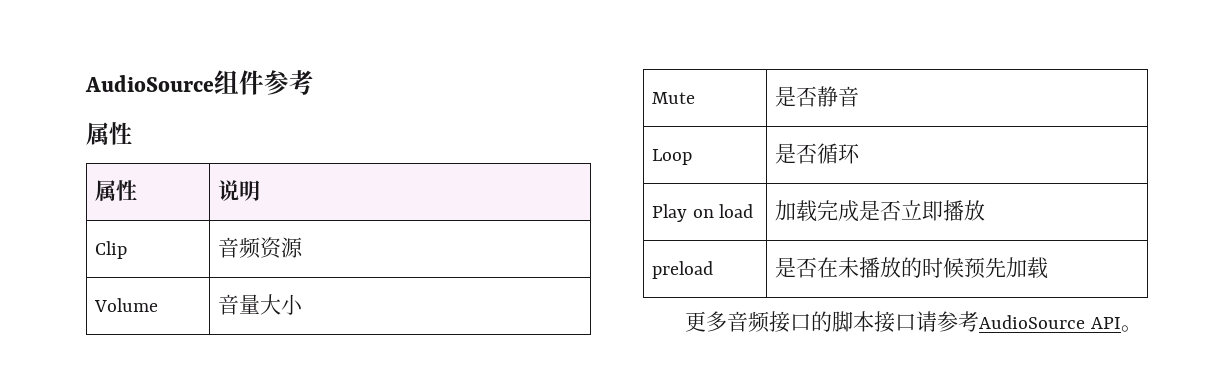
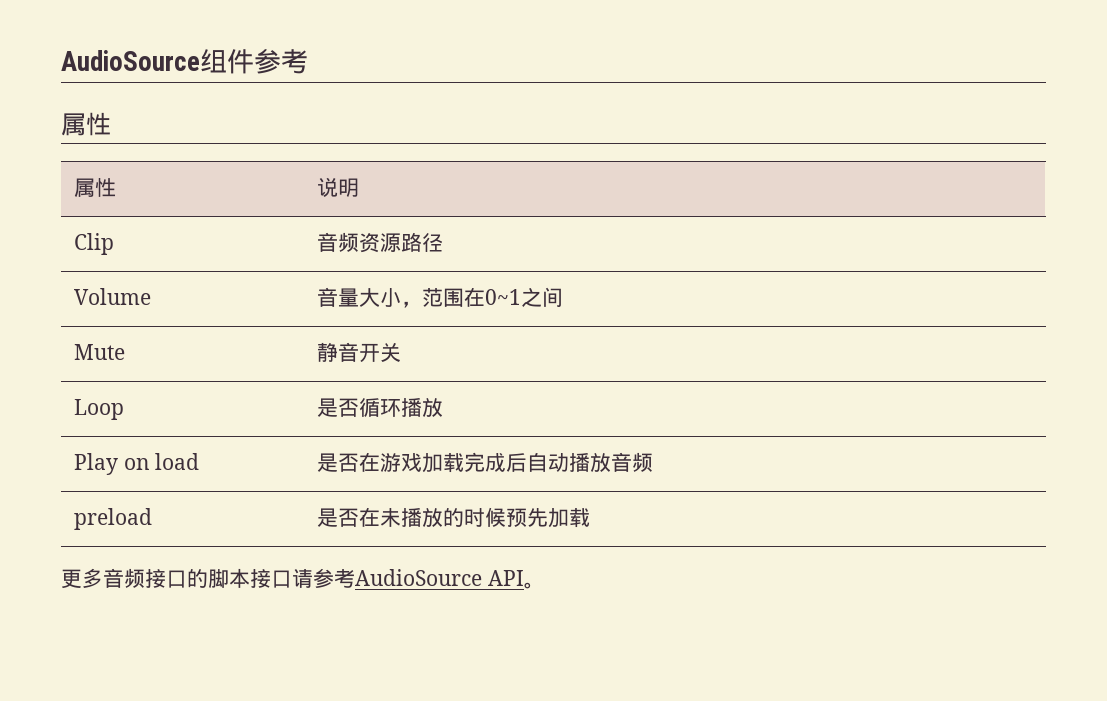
(304, 247) none -> [401,232,444,252] 路径
(304, 304) none -> [401,287,564,308] ，范围在0~1之间
[775,86,818,107] 是否 -> (126, 352) none
(860, 96) none -> [359,342,402,363] 开关
(861, 154) none -> [401,398,444,417] 播放
[775,200,986,222] 加载完成是否立即播放 -> [317,452,654,473] 是否在游戏加载完成后自动播放音频

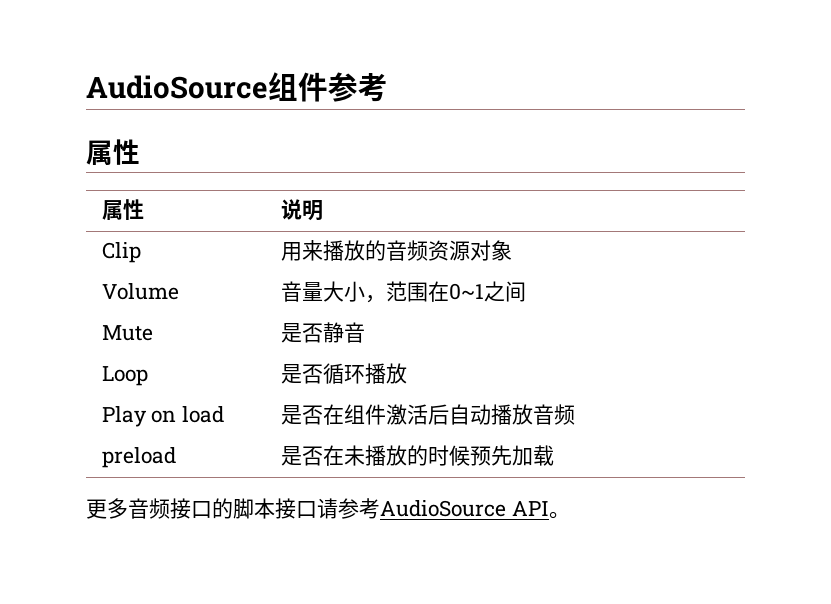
(115, 244) none -> [280,240,386,261] 用来播放的
[401,232,444,252] 路径 -> [469,240,512,261] 对象
(126, 352) none -> [280,323,323,343] 是否
[359,342,402,363] 开关 -> (365, 332) none
[380,452,507,473] 游戏加载完成 -> [343,404,428,425] 组件激活

